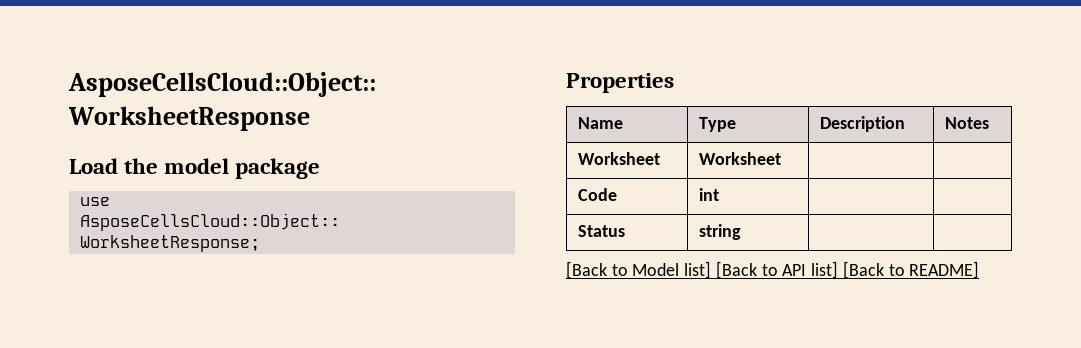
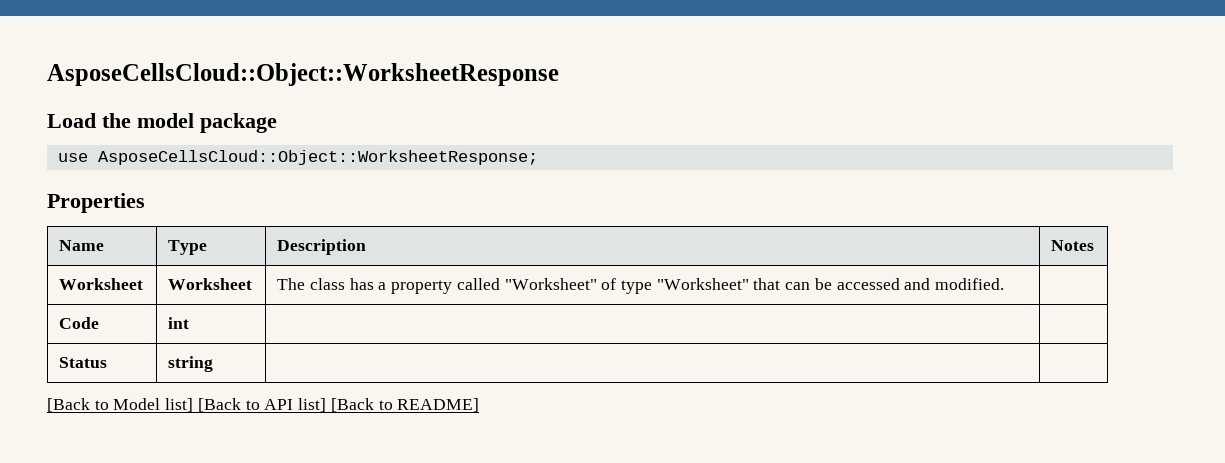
(781, 158) none -> [277,278,1005,294] The class has a property called "Worksheet" of type "Worksheet" that can be accessed and modified.

